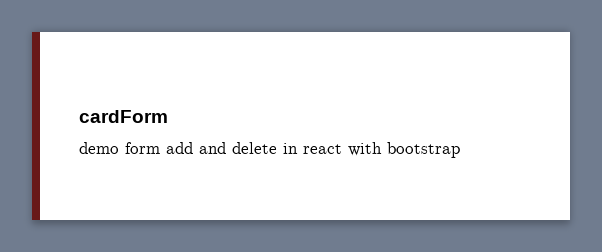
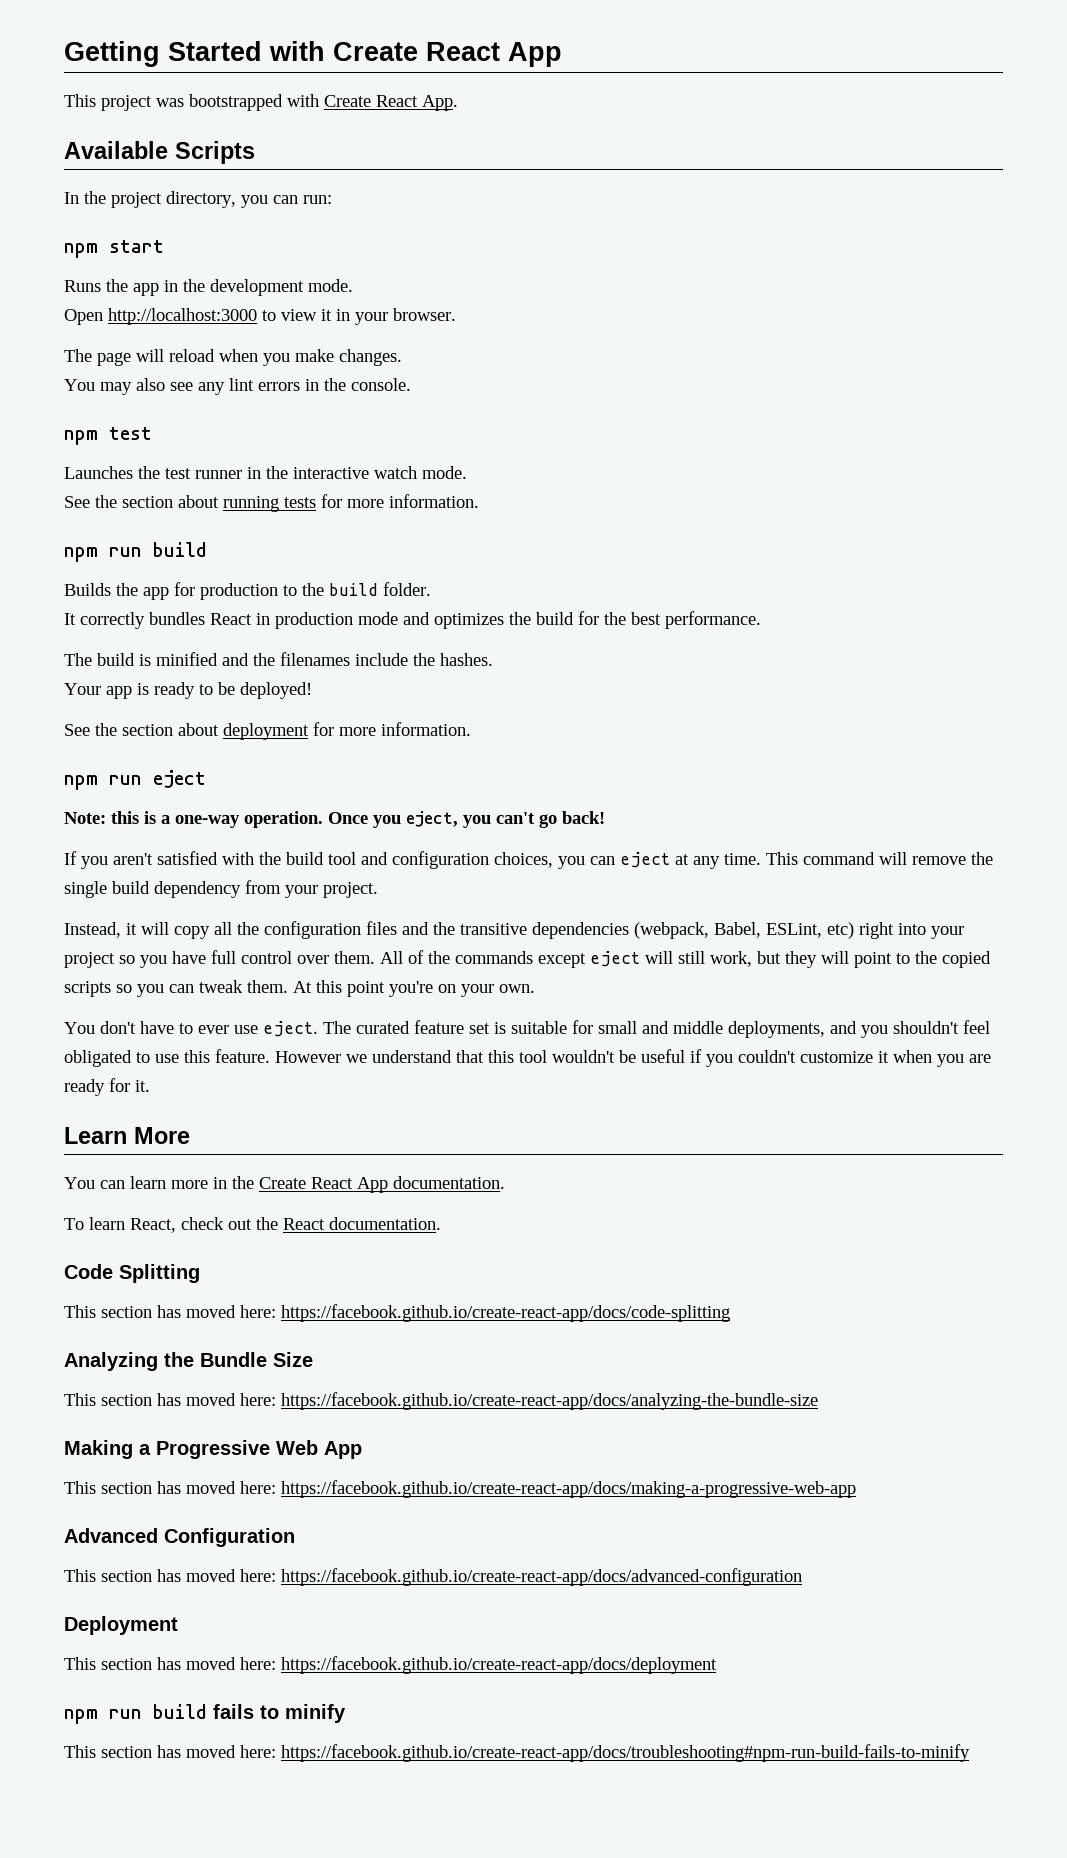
[79,110,168,123] [79,142,460,158] cardForm // demo form add and delete in react with bootstrap -> [64,41,562,67] [64,94,458,111] [64,141,255,164] [64,191,332,208] [64,240,164,258] [64,279,353,296] [64,308,456,325] [64,349,402,366] [64,378,411,395] [64,427,152,445] [64,466,467,479] [64,494,479,512] [64,542,207,562] [64,582,431,600] [64,611,761,629] [64,652,493,666] [64,682,312,699] [64,722,471,740] [64,770,206,790] [64,811,605,828] [64,851,993,869] [64,880,378,898] [64,921,964,939] [64,950,991,968] [64,980,535,997] [64,1020,990,1038] [64,1049,991,1067] [64,1078,150,1096] [64,1127,190,1144] [64,1176,505,1193] [64,1217,441,1233] [64,1264,200,1283] [64,1304,730,1322] [64,1352,313,1371] [64,1392,818,1410] [64,1440,362,1459] [64,1480,856,1498] [64,1528,295,1547] [64,1568,802,1586] [64,1616,178,1635] [64,1656,717,1674] [64,1704,346,1724] [64,1744,970,1762] Getting Started with Create React App // This project was bootstrapped with Create React App. // Available Scripts // In the project directory, you can run: // npm start // Runs the app in the development mode. // Open http://localhost:3000 to view it in your browser. // The page will reload when you make changes. // You may also see any lint errors in the console. // npm test // Launches the test runner in the interactive watch mode. // See the section about running tests for more information. // npm run build // Builds the app for production to the build folder. // It correctly bundles React in production mode and optimizes the build for the best performance. // The build is minified and the filenames include the hashes. // Your app is ready to be deployed! // See the section about deployment for more information. // npm run eject // Note: this is a one-way operation. Once you eject, you can't go back! // If you aren't satisfied with the build tool and configuration choices, you can eject at any time. This command will remove the single build dependency from your project. // Instead, it will copy all the configuration files and the transitive dependencies (webpack, Babel, ESLint, etc) right into your project so you have full control over them. All of the commands except eject will still work, but they will point to the copied scripts so you can tweak them. At this point you're on your own. // You don't have to ever use eject. The curated feature set is suitable for small and middle deployments, and you shouldn't feel obligated to use this feature. However we understand that this tool wouldn't be useful if you couldn't customize it when you are ready for it. // Learn More // You can learn more in the Create React App documentation. // To learn React, check out the React documentation. // Code Splitting // This section has moved here: https://facebook.github.io/create-react-app/docs/code-splitting // Analyzing the Bundle Size // This section has moved here: https://facebook.github.io/create-react-app/docs/analyzing-the-bundle-size // Making a Progressive Web App // This section has moved here: https://facebook.github.io/create-react-app/docs/making-a-progressive-web-app // Advanced Configuration // This section has moved here: https://facebook.github.io/create-react-app/docs/advanced-configuration // Deployment // This section has moved here: https://facebook.github.io/create-react-app/docs/deployment // npm run build fails to minify // This section has moved here: https://facebook.github.io/create-react-app/docs/troubleshooting#npm-run-build-fails-to-minify

